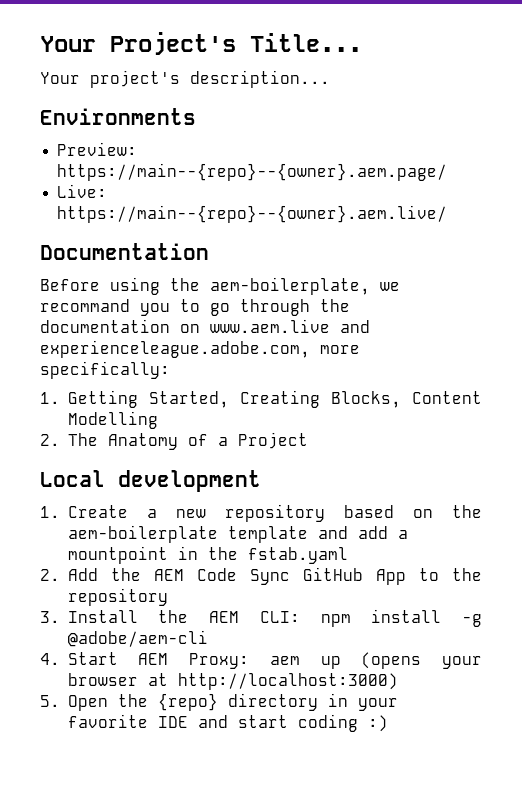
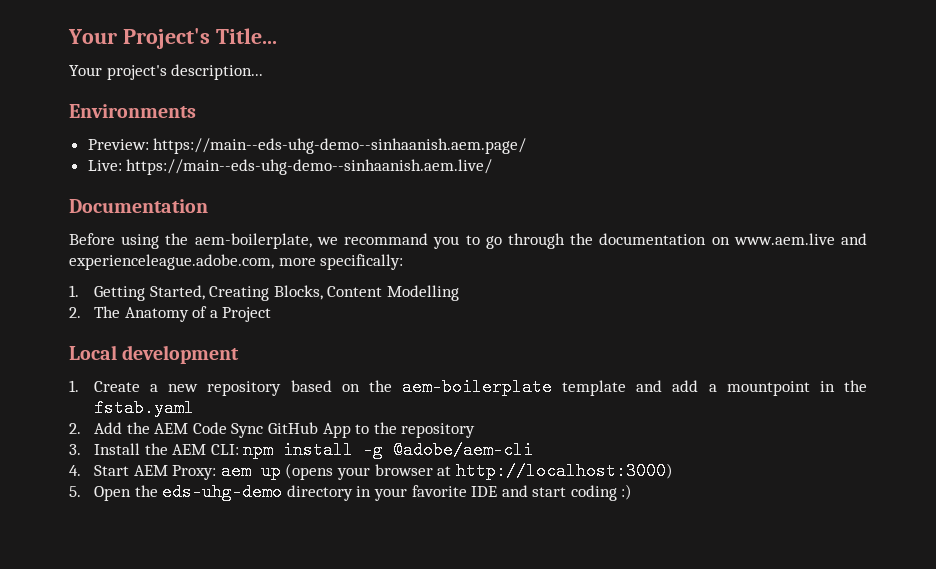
[57,163,448,181] https://main--{repo}--{owner}.aem.page/ -> [153,138,527,154] https://main--eds-uhg-demo--sinhaanish.aem.page/
[57,205,448,223] https://main--{repo}--{owner}.aem.live/ -> [126,159,493,175] https://main--eds-uhg-demo--sinhaanish.aem.live/
[157,693,218,711] {repo} -> [162,483,283,501] eds-uhg-demo

